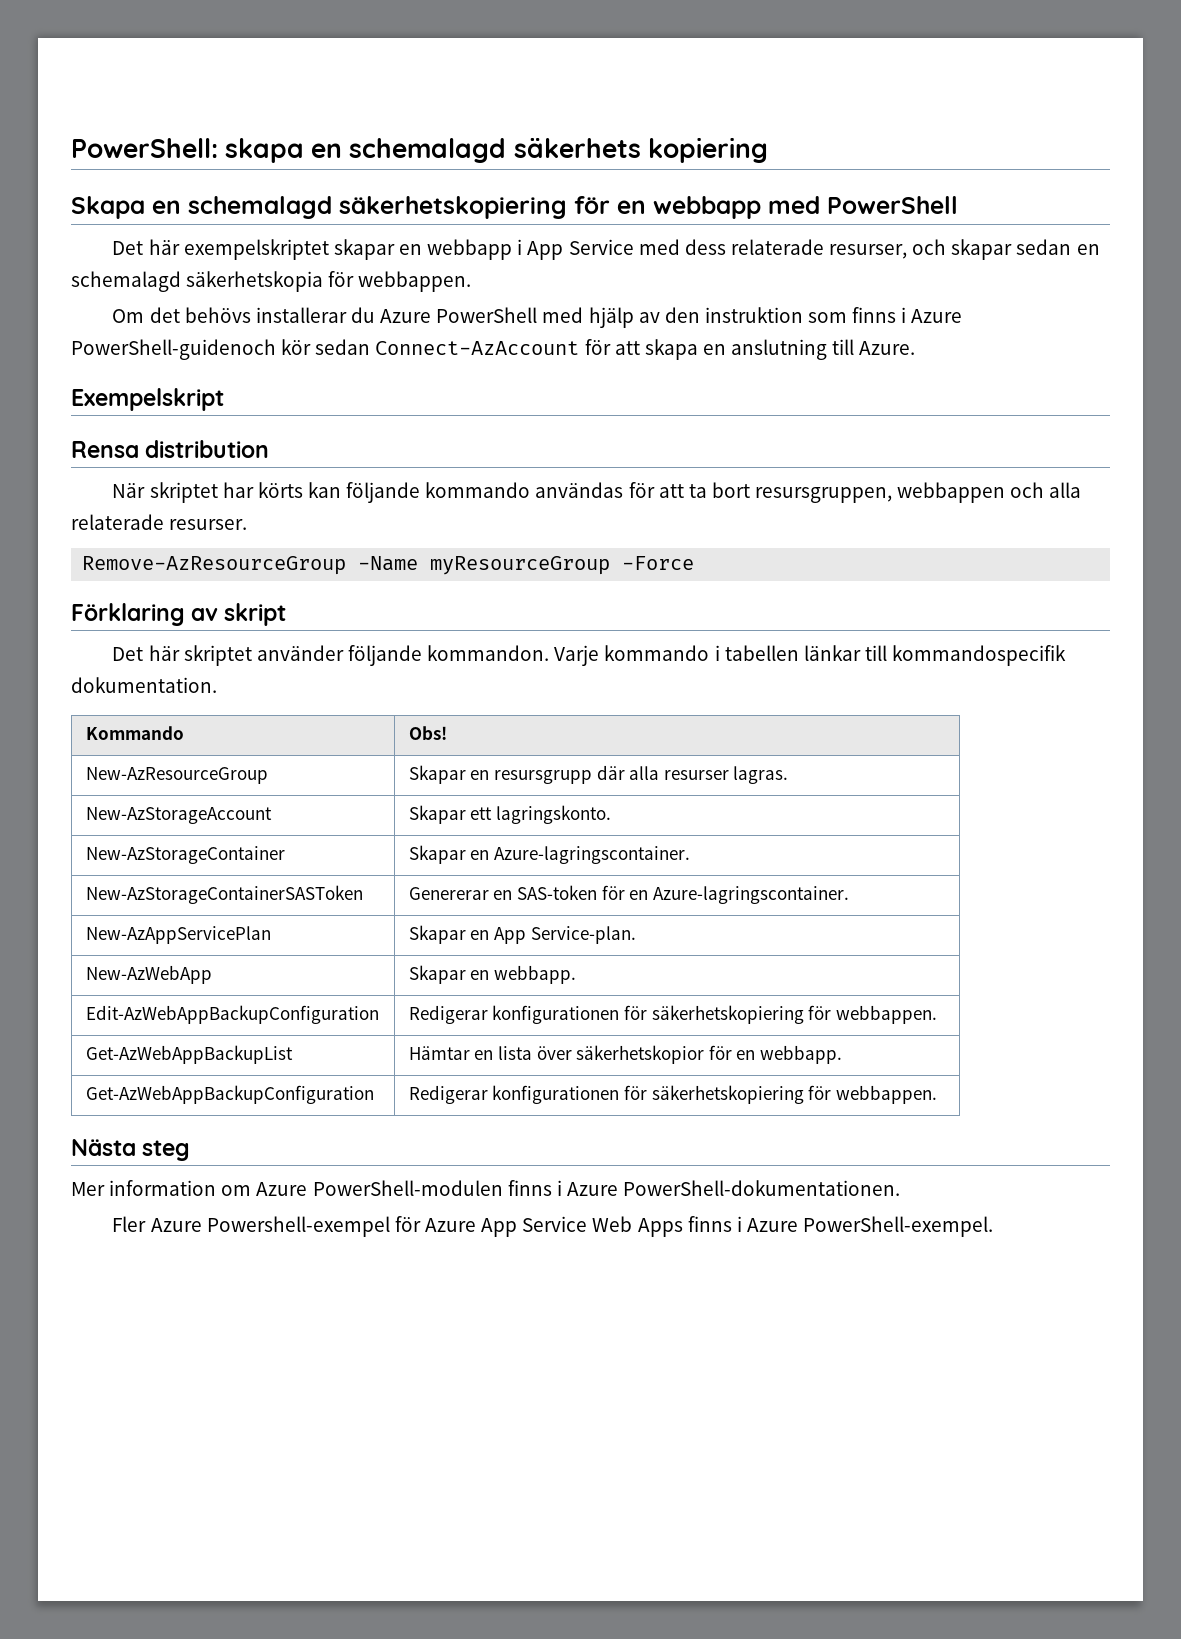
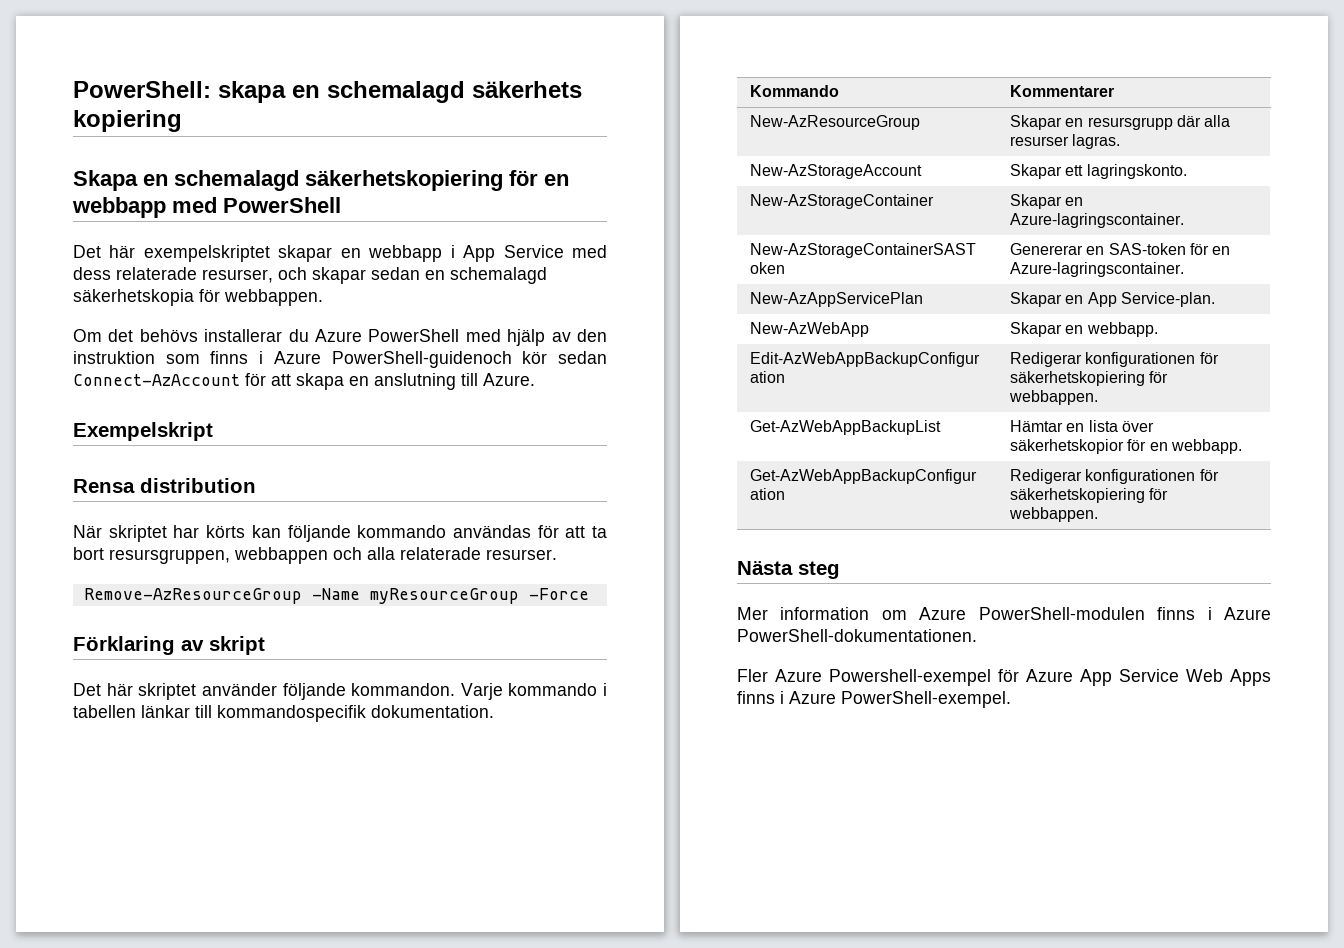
[408,726,447,740] Obs! -> [1010,85,1115,97] Kommentarer

